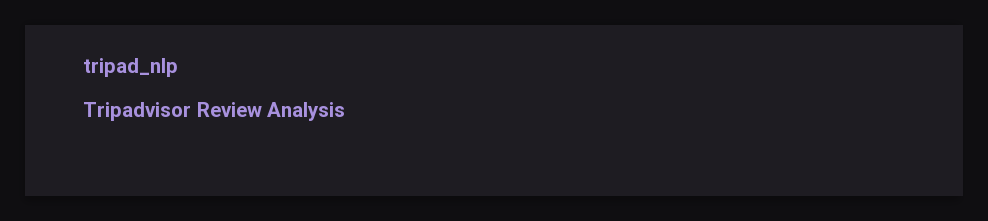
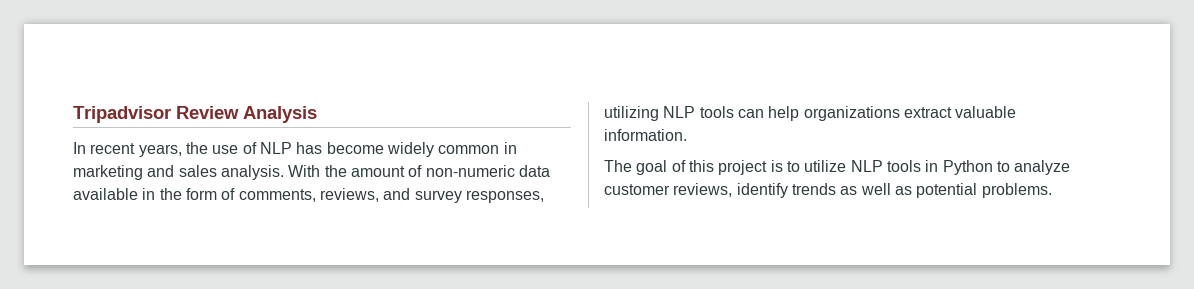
[83,58,178,77] tripad_nlp // -> (73, 114) none
(346, 111) none -> [73,142,517,157] [73,165,550,180] [73,188,544,203] [604,106,1017,121] [604,129,687,141] [604,160,1071,175] [604,183,1052,198] // In recent years, the use of NLP has become widely common in marketing and sales analysis. With the amount of non-numeric data available in the form of comments, reviews, and survey responses, utilizing NLP tools can help organizations extract valuable information. // The goal of this project is to utilize NLP tools in Python to analyze customer reviews, identify trends as well as potential problems.

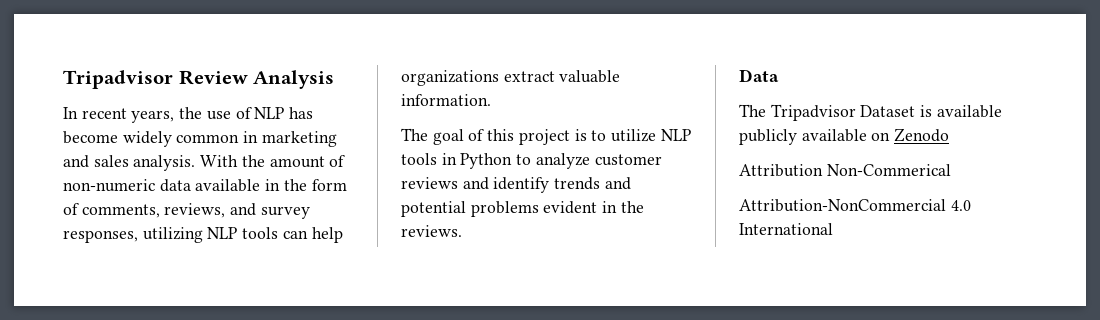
[673,183,1052,198] reviews, identify trends as well as potential problems. -> [401,177,631,193] [401,201,644,217] [401,225,462,237] [739,69,779,82] [739,104,1002,121] [739,128,950,145] [739,164,951,177] [739,199,971,212] [739,223,833,235] reviews and identify trends and potential problems evident in the reviews. // Data // The Tripadvisor Dataset is available publicly available on Zenodo // Attribution Non-Commerical // Attribution-NonCommercial 4.0 International

